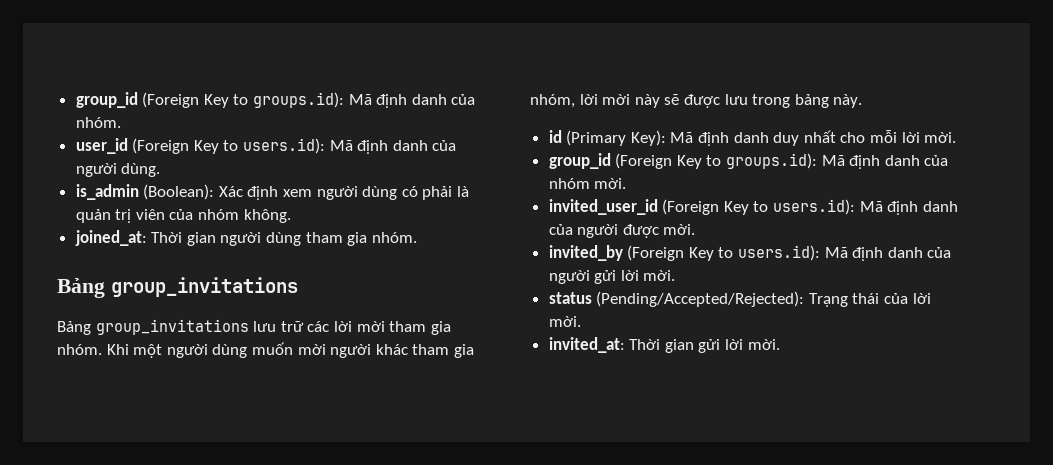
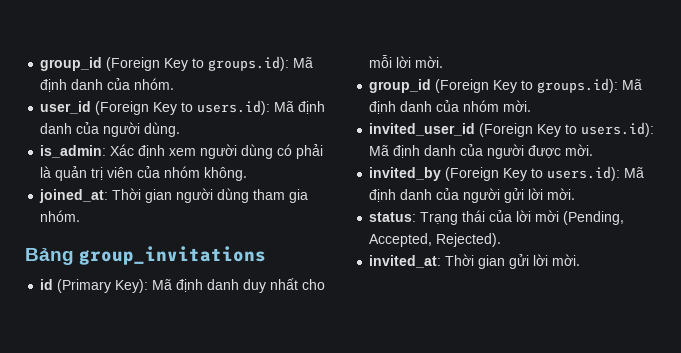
[75,184,215,200] is_admin (Boolean): -> [40,145,107,158] is_admin:
[57,319,451,335] [57,342,474,358] [530,94,863,108] // Bảng group_invitations lưu trữ các lời mời tham gia nhóm. Khi một người dùng muốn mời người khác tham gia nhóm, lời mời này sẽ được lưu trong bảng này. -> (267, 255) none
[548,291,805,307] status (Pending/Accepted/Rejected): -> [369,212,417,222] status:
[548,316,581,327] mời. -> [535,210,625,225] [369,233,502,247] mời (Pending, Accepted, Rejected).

